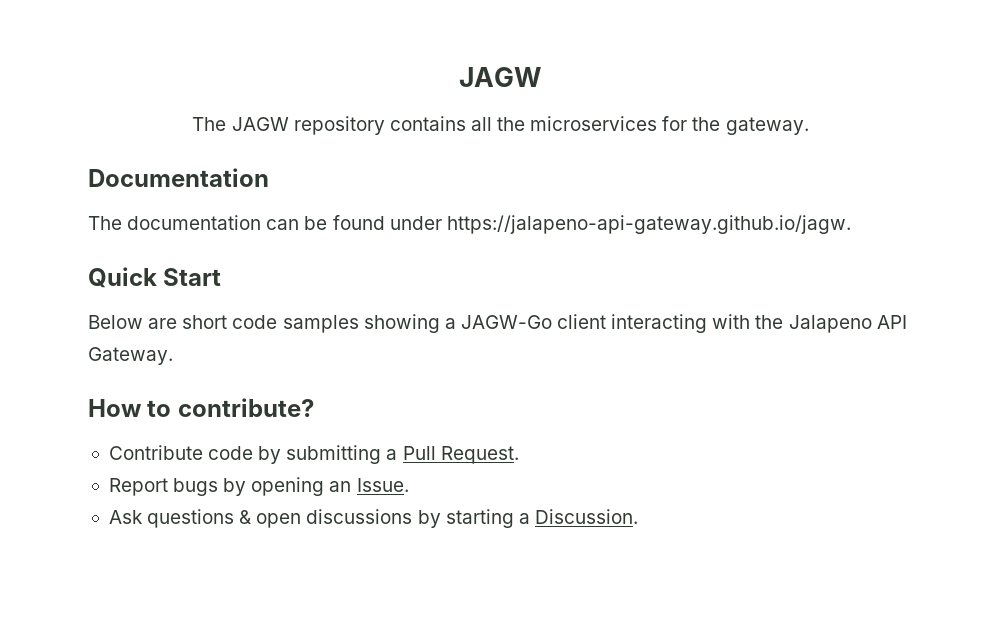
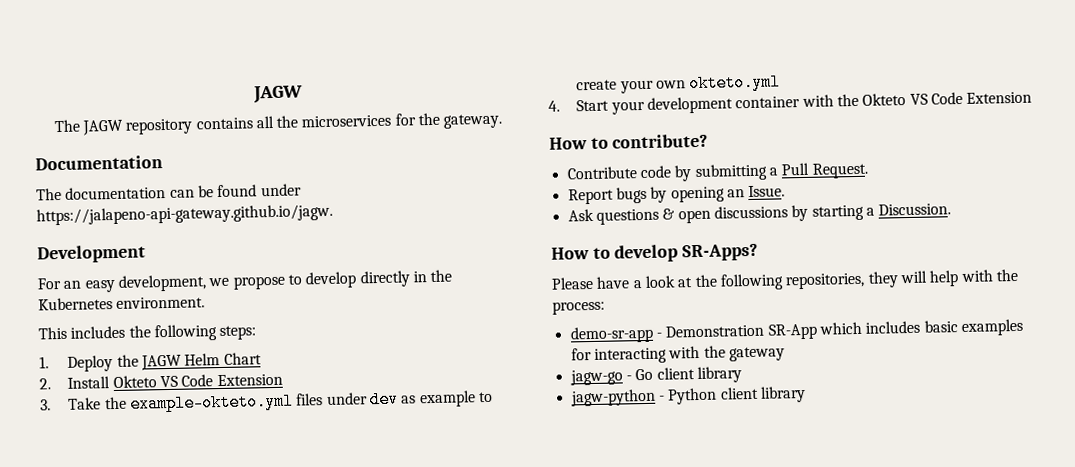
[88,267,222,288] [88,314,907,333] [88,347,173,365] Quick Start // Below are short code samples showing a JAGW-Go client interacting with the Jalapeno API Gateway. -> [37,244,146,264] [37,269,453,293] [38,296,206,311] [38,324,257,342] [39,352,262,372] [39,373,283,390] [40,390,493,413] [576,73,782,94] [548,91,1033,115] Development // For an easy development, we propose to develop directly in the Kubernetes environment. // This includes the following steps: // 1. Deploy the JAGW Helm Chart // 2. Install Okteto VS Code Extension // 3. Take the example-okteto.yml files under dev as example to create your own okteto.yml // 4. Start your development container with the Okteto VS Code Extension
(638, 516) none -> [551,243,759,263] [551,268,1018,291] [552,300,605,315] [569,318,1023,344] [570,345,785,364] [569,366,742,386] [569,385,806,407] // How to develop SR-Apps? // Please have a look at the following repositories, they will help with the process: // demo-sr-app - Demonstration SR-App which includes basic examples for interacting with the gateway // jagw-go - Go client library // jagw-python - Python client library

